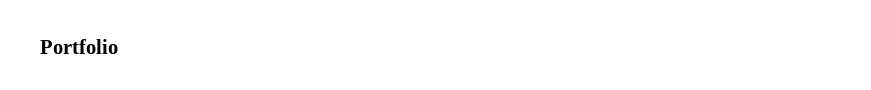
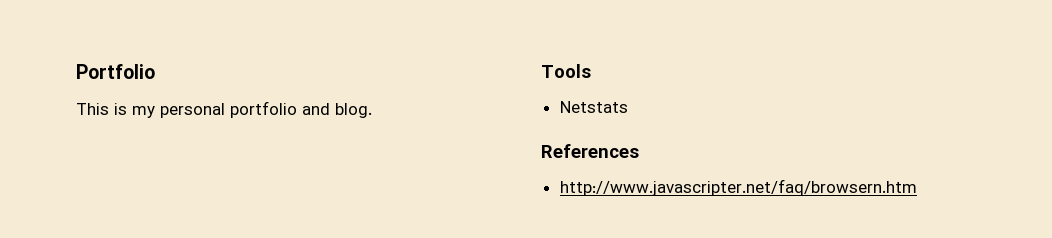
(118, 46) none -> [76,101,372,118] [541,64,591,78] [559,101,628,113] [541,144,639,158] [559,179,917,196] // This is my personal portfolio and blog. // Tools // Netstats // References // http://www.javascripter.net/faq/browsern.htm

